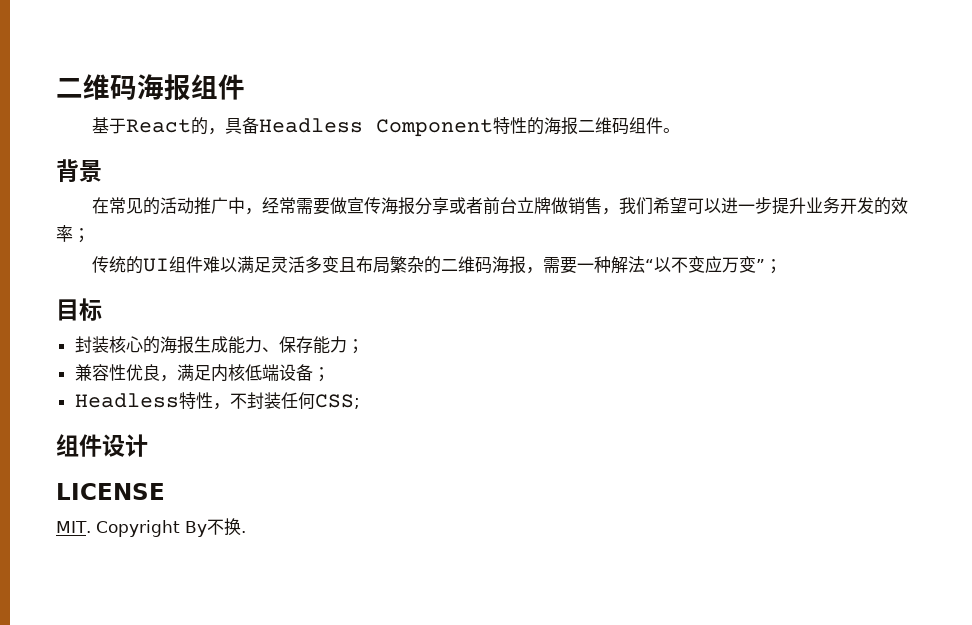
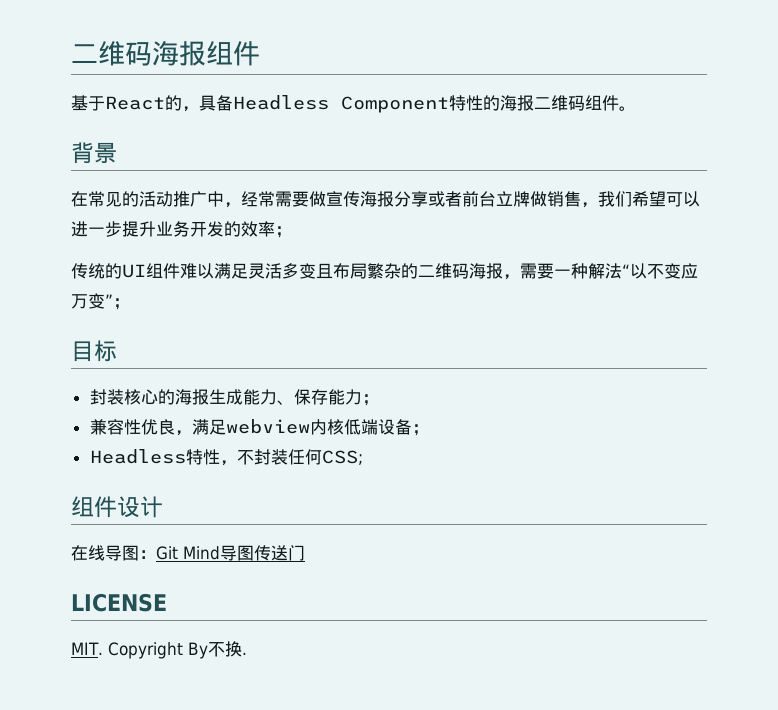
(211, 373) none -> [225,419,310,434] webview
(148, 445) none -> [71,545,305,561] // 在线导图：Git Mind导图传送门

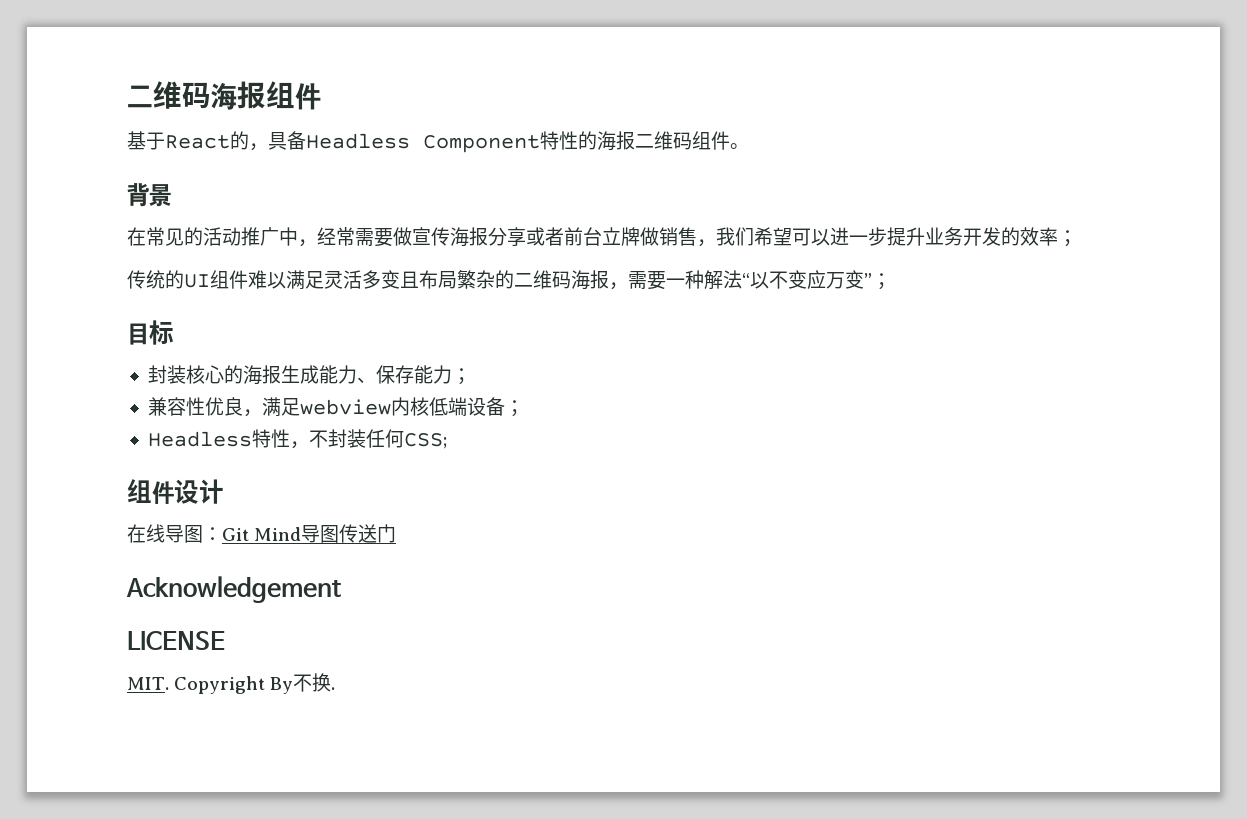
(305, 553) none -> [126,576,341,603] // Acknowledgement

